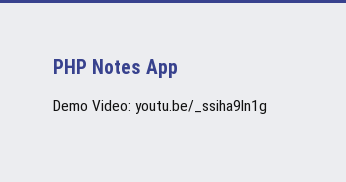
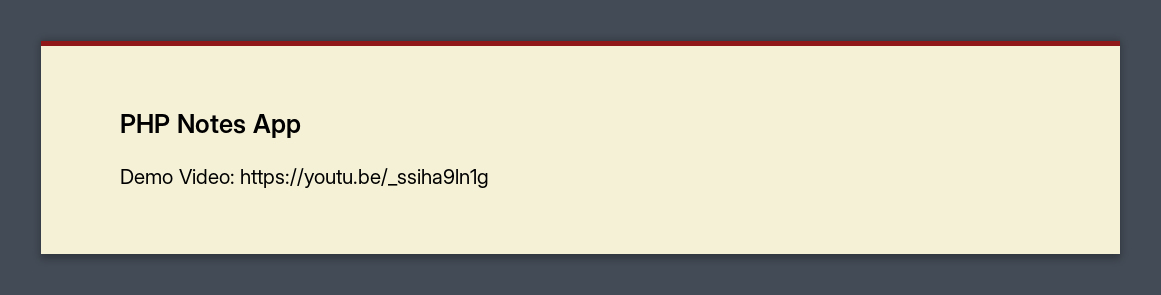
[135,100,268,114] youtu.be/_ssiha9ln1g -> [240,168,490,188] https://youtu.be/_ssiha9ln1g

